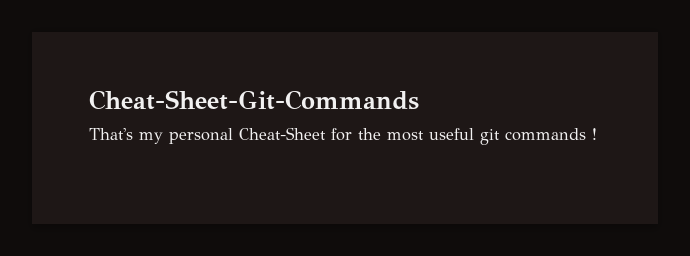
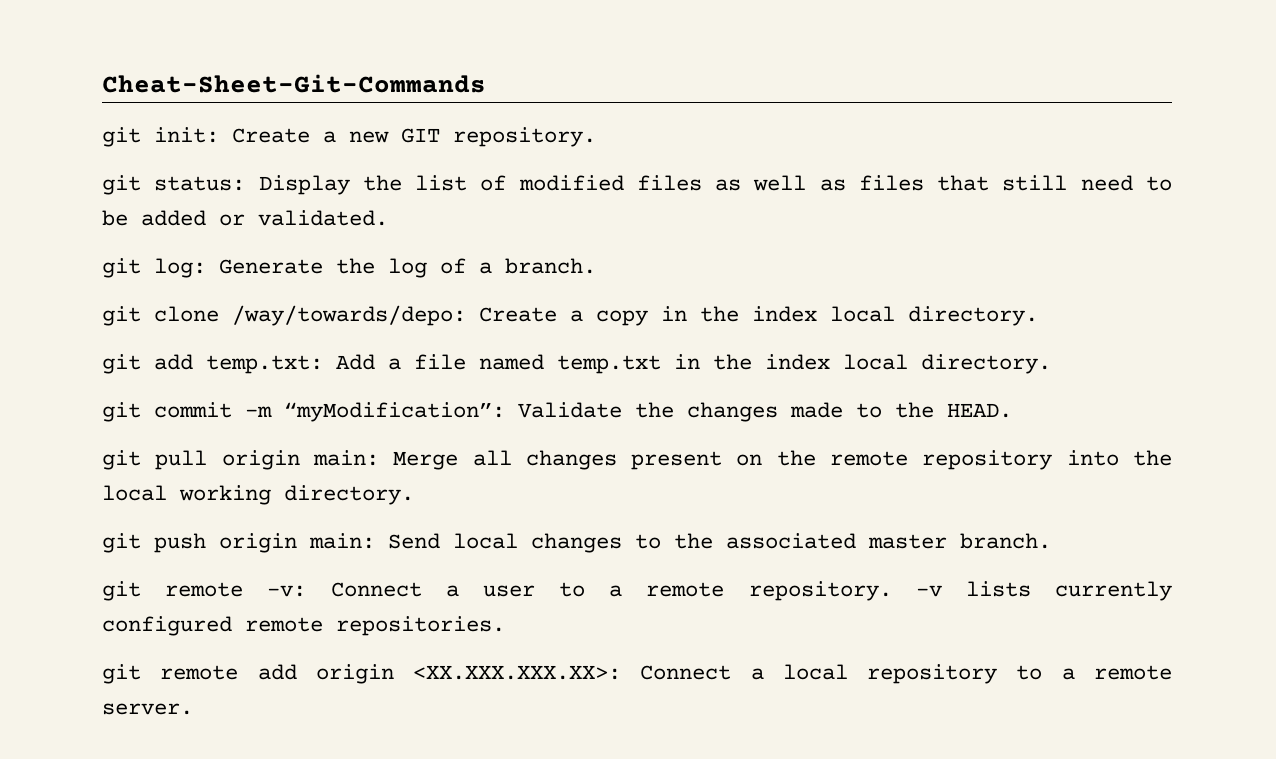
[89,127,597,145] That's my personal Cheat-Sheet for the most useful git commands ! -> [102,127,596,147] [102,175,1172,195] [102,210,388,226] [102,258,596,278] [102,305,1038,326] [102,354,1051,374] [102,402,1012,422] [102,450,1172,470] [102,485,414,505] [102,533,1051,553] [102,581,1172,601] [102,616,505,636] [102,664,1172,684] [102,703,193,715] git init: Create a new GIT repository. // git status: Display the list of modified files as well as files that still need to be added or validated. // git log: Generate the log of a branch. // git clone /way/towards/depo: Create a copy in the index local directory. // git add temp.txt: Add a file named temp.txt in the index local directory. // git commit –m “myModification”: Validate the changes made to the HEAD. // git pull origin main: Merge all changes present on the remote repository into the local working directory. // git push origin main: Send local changes to the associated master branch. // git remote –v: Connect a user to a remote repository. -v lists currently configured remote repositories. // git remote add origin <XX.XXX.XXX.XX>: Connect a local repository to a remote server.

